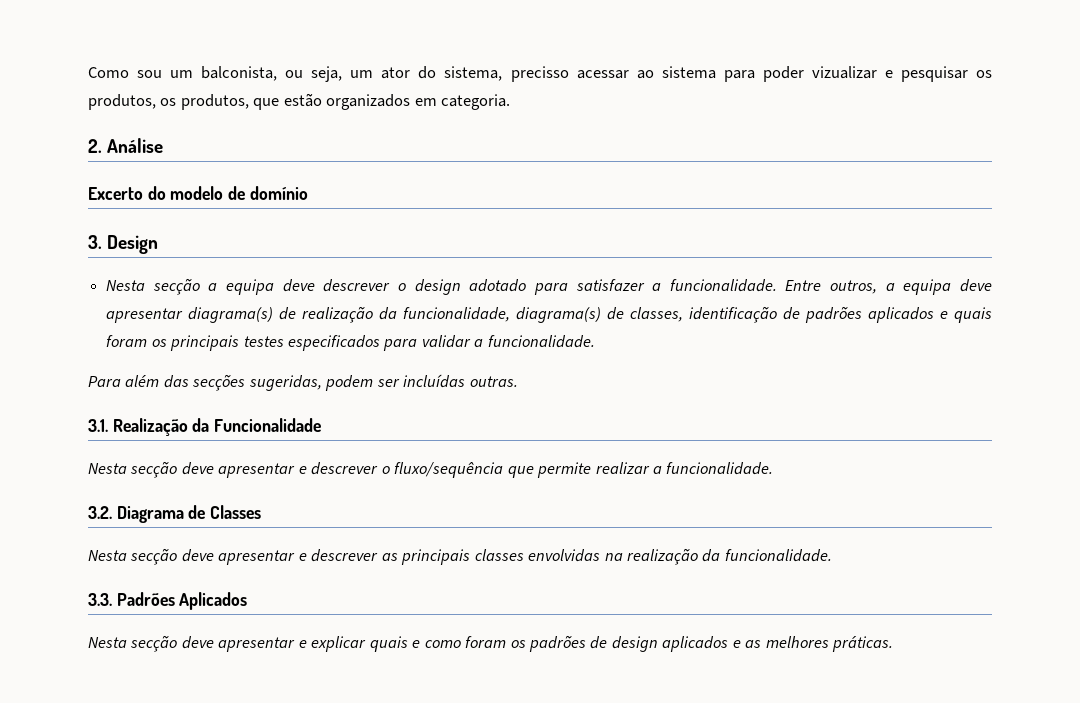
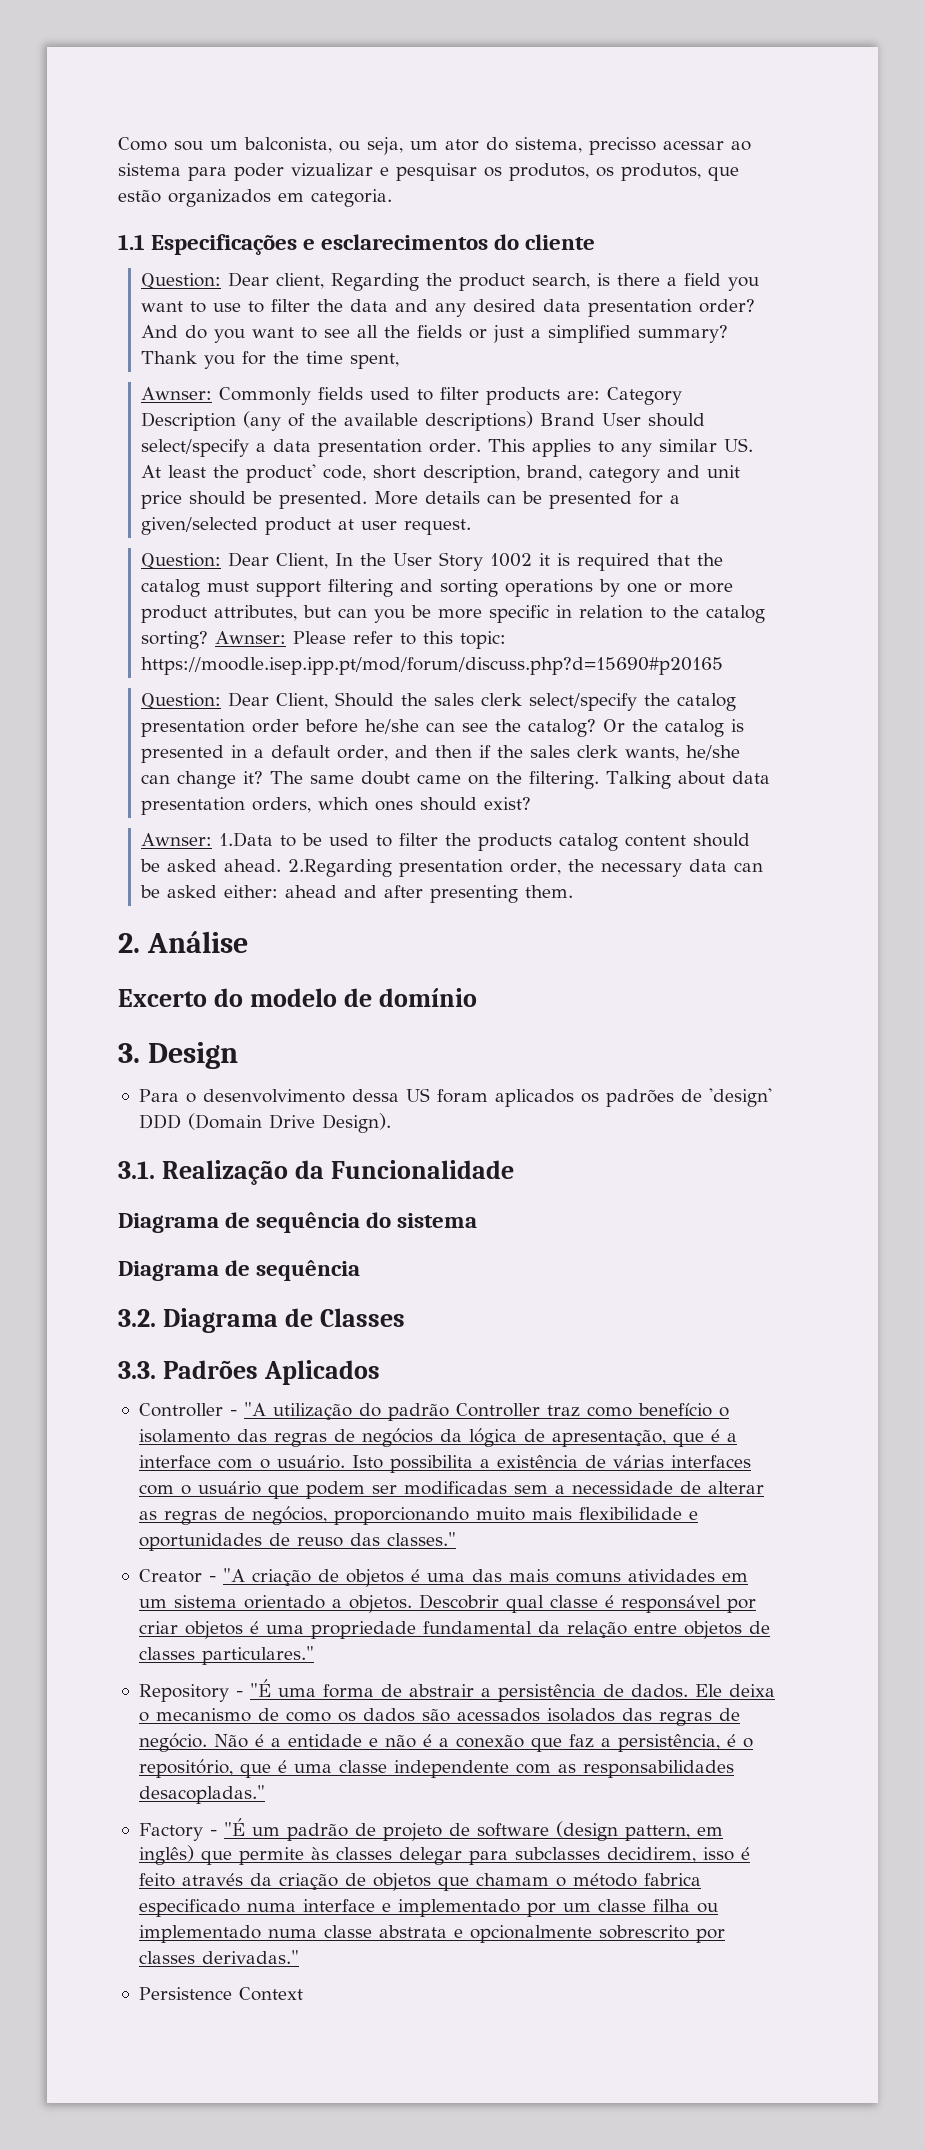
(511, 102) none -> [118,234,596,255] [141,272,760,291] [141,299,756,317] [141,325,729,343] [141,351,400,369] [141,387,683,405] [141,411,706,431] [141,438,754,457] [141,464,741,483] [141,491,681,509] [141,517,472,535] [141,552,724,571] [141,579,734,597] [141,605,766,623] [141,631,507,649] [141,657,724,675] [141,692,737,711] [141,719,745,737] [141,745,741,763] [141,771,771,789] [141,797,532,815] [141,832,751,851] [140,859,764,877] [140,885,574,903] // 1.1 Especificações e esclarecimentos do cliente // Question: Dear client, Regarding the product search, is there a field you want to use to filter the data and any desired data presentation order? And do you want to see all the fields or just a simplified summary? Thank you for the time spent, // Awnser: Commonly fields used to filter products are: Category Description (any of the available descriptions) Brand User should select/specify a data presentation order. This applies to any similar US. At least the product' code, short description, brand, category and unit price should be presented. More details can be presented for a given/selected product at user request. // Question: Dear Client, In the User Story 1002 it is required that the catalog must support filtering and sorting operations by one or more product attributes, but can you be more specific in relation to the catalog sorting? Awnser: Please refer to this topic: https://moodle.isep.ipp.pt/mod/forum/discuss.php?d=15690#p20165 // Question: Dear Client, Should the sales clerk select/specify the catalog presentation order before he/she can see the catalog? Or the catalog is presented in a default order, and then if the sales clerk wants, he/she can change it? The same doubt came on the filtering. Talking about data presentation orders, which ones should exist? // Awnser: 1.Data to be used to filter the products catalog content should be asked ahead. 2.Regarding presentation order, the necessary data can be asked either: ahead and after presenting them.
[106,278,992,295] [106,306,993,323] [106,335,595,351] [88,374,518,391] [88,418,322,436] [88,461,774,478] [88,505,262,523] [88,548,832,565] [88,592,248,610] [88,635,894,652] Nesta secção a equipa deve descrever o design adotado para satisfazer a funcionalidade. Entre outros, a equipa deve apresentar diagrama(s) de realização da funcionalidade, diagrama(s) de classes, identificação de padrões aplicados e quais foram os principais testes especificados para validar a funcionalidade. // Para além das secções sugeridas, podem ser incluídas outras. // 3.1. Realização da Funcionalidade // Nesta secção deve apresentar e descrever o fluxo/sequência que permite realizar a funcionalidade. // 3.2. Diagrama de Classes // Nesta secção deve apresentar e descrever as principais classes envolvidas na realização da funcionalidade. // 3.3. Padrões Aplicados // Nesta secção deve apresentar e explicar quais e como foram os padrões de design aplicados e as melhores práticas. -> [138,1088,772,1107] [138,1113,391,1133] [118,1160,515,1185] [118,1212,478,1233] [118,1260,361,1281] [118,1308,406,1333] [118,1360,381,1385] [138,1402,729,1421] [138,1428,737,1447] [138,1455,751,1473] [138,1481,764,1499] [138,1506,698,1525] [138,1532,456,1551] [138,1568,748,1587] [138,1594,756,1613] [138,1621,770,1639] [138,1646,314,1665] [138,1679,775,1702] [138,1708,740,1726] [138,1733,753,1752] [138,1759,734,1778] [138,1785,265,1804] [138,1818,723,1841] [138,1845,750,1865] [138,1873,701,1891] [138,1899,718,1917] [138,1925,725,1943] [138,1950,299,1964] [138,1987,303,2001] Para o desenvolvimento dessa US foram aplicados os padrões de 'design' DDD (Domain Drive Design). // 3.1. Realização da Funcionalidade // Diagrama de sequência do sistema // Diagrama de sequência // 3.2. Diagrama de Classes // 3.3. Padrões Aplicados // Controller - "A utilização do padrão Controller traz como benefício o isolamento das regras de negócios da lógica de apresentação, que é a interface com o usuário. Isto possibilita a existência de várias interfaces com o usuário que podem ser modificadas sem a necessidade de alterar as regras de negócios, proporcionando muito mais flexibilidade e oportunidades de reuso das classes." // Creator - "A criação de objetos é uma das mais comuns atividades em um sistema orientado a objetos. Descobrir qual classe é responsável por criar objetos é uma propriedade fundamental da relação entre objetos de classes particulares." // Repository - "É uma forma de abstrair a persistência de dados. Ele deixa o mecanismo de como os dados são acessados isolados das regras de negócio. Não é a entidade e não é a conexão que faz a persistência, é o repositório, que é uma classe independente com as responsabilidades desacopladas." // Factory - "É um padrão de projeto de software (design pattern, em inglês) que permite às classes delegar para subclasses decidirem, isso é feito através da criação de objetos que chamam o método fabrica especificado numa interface e implementado por um classe filha ou implementado numa classe abstrata e opcionalmente sobrescrito por classes derivadas." // Persistence Context

